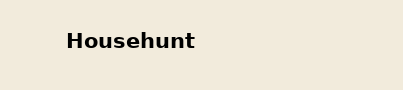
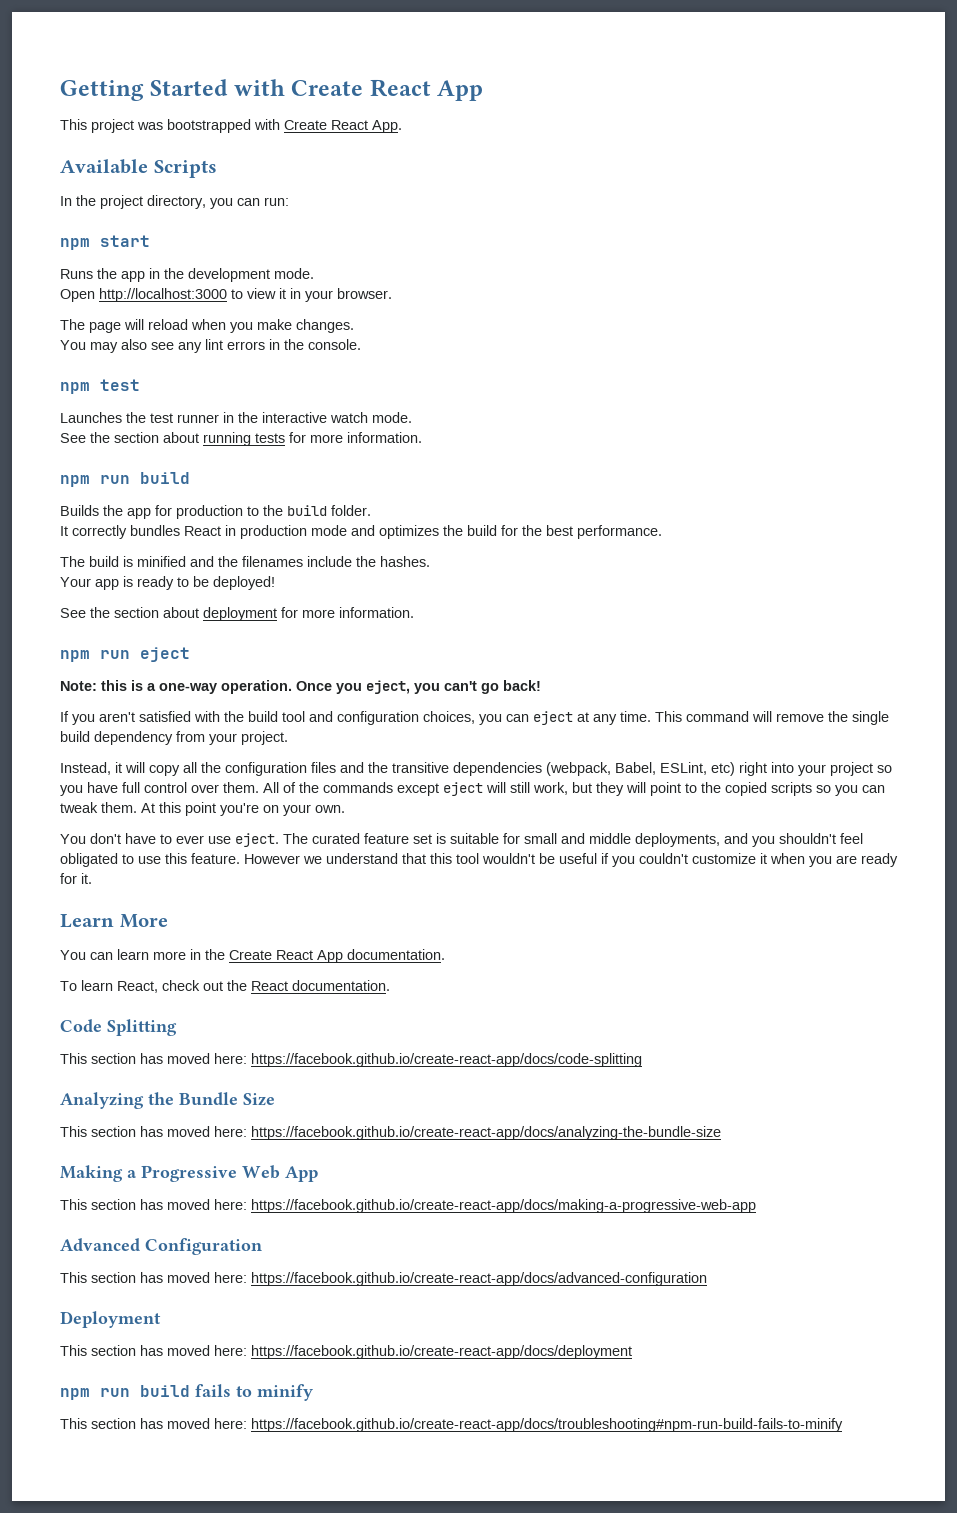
[66,32,195,48] Househunt -> [60,79,484,101] [60,119,402,133] [60,159,217,178] [60,195,289,209] [60,235,150,250] [60,268,314,282] [60,288,392,302] [60,319,354,333] [60,339,361,353] [60,379,140,394] [60,412,412,423] [60,432,422,446] [60,472,190,487] [60,505,371,519] [60,525,662,539] [60,556,430,567] [60,576,275,590] [60,607,414,621] [60,647,190,662] [60,680,541,694] [60,711,889,725] [60,731,288,745] [60,762,892,776] [60,782,885,796] [60,802,345,816] [60,833,863,847] [60,853,898,867] [60,873,92,884] [60,914,168,928] [60,949,445,963] [60,980,390,993] [60,1019,177,1036] [60,1053,642,1067] [60,1092,275,1109] [60,1126,721,1140] [60,1165,318,1182] [60,1199,756,1213] [60,1238,262,1255] [60,1272,707,1286] [60,1311,161,1328] [60,1345,632,1359] [60,1384,313,1401] [60,1418,843,1432] Getting Started with Create React App // This project was bootstrapped with Create React App. // Available Scripts // In the project directory, you can run: // npm start // Runs the app in the development mode. // Open http://localhost:3000 to view it in your browser. // The page will reload when you make changes. // You may also see any lint errors in the console. // npm test // Launches the test runner in the interactive watch mode. // See the section about running tests for more information. // npm run build // Builds the app for production to the build folder. // It correctly bundles React in production mode and optimizes the build for the best performance. // The build is minified and the filenames include the hashes. // Your app is ready to be deployed! // See the section about deployment for more information. // npm run eject // Note: this is a one-way operation. Once you eject, you can't go back! // If you aren't satisfied with the build tool and configuration choices, you can eject at any time. This command will remove the single build dependency from your project. // Instead, it will copy all the configuration files and the transitive dependencies (webpack, Babel, ESLint, etc) right into your project so you have full control over them. All of the commands except eject will still work, but they will point to the copied scripts so you can tweak them. At this point you're on your own. // You don't have to ever use eject. The curated feature set is suitable for small and middle deployments, and you shouldn't feel obligated to use this feature. However we understand that this tool wouldn't be useful if you couldn't customize it when you are ready for it. // Learn More // You can learn more in the Create React App documentation. // To learn React, check out the React documentation. // Code Splitting // This section has moved here: https://facebook.github.io/create-react-app/docs/code-splitting // Analyzing the Bundle Size // This section has moved here: https://facebook.github.io/create-react-app/docs/analyzing-the-bundle-size // Making a Progressive Web App // This section has moved here: https://facebook.github.io/create-react-app/docs/making-a-progressive-web-app // Advanced Configuration // This section has moved here: https://facebook.github.io/create-react-app/docs/advanced-configuration // Deployment // This section has moved here: https://facebook.github.io/create-react-app/docs/deployment // npm run build fails to minify // This section has moved here: https://facebook.github.io/create-react-app/docs/troubleshooting#npm-run-build-fails-to-minify

